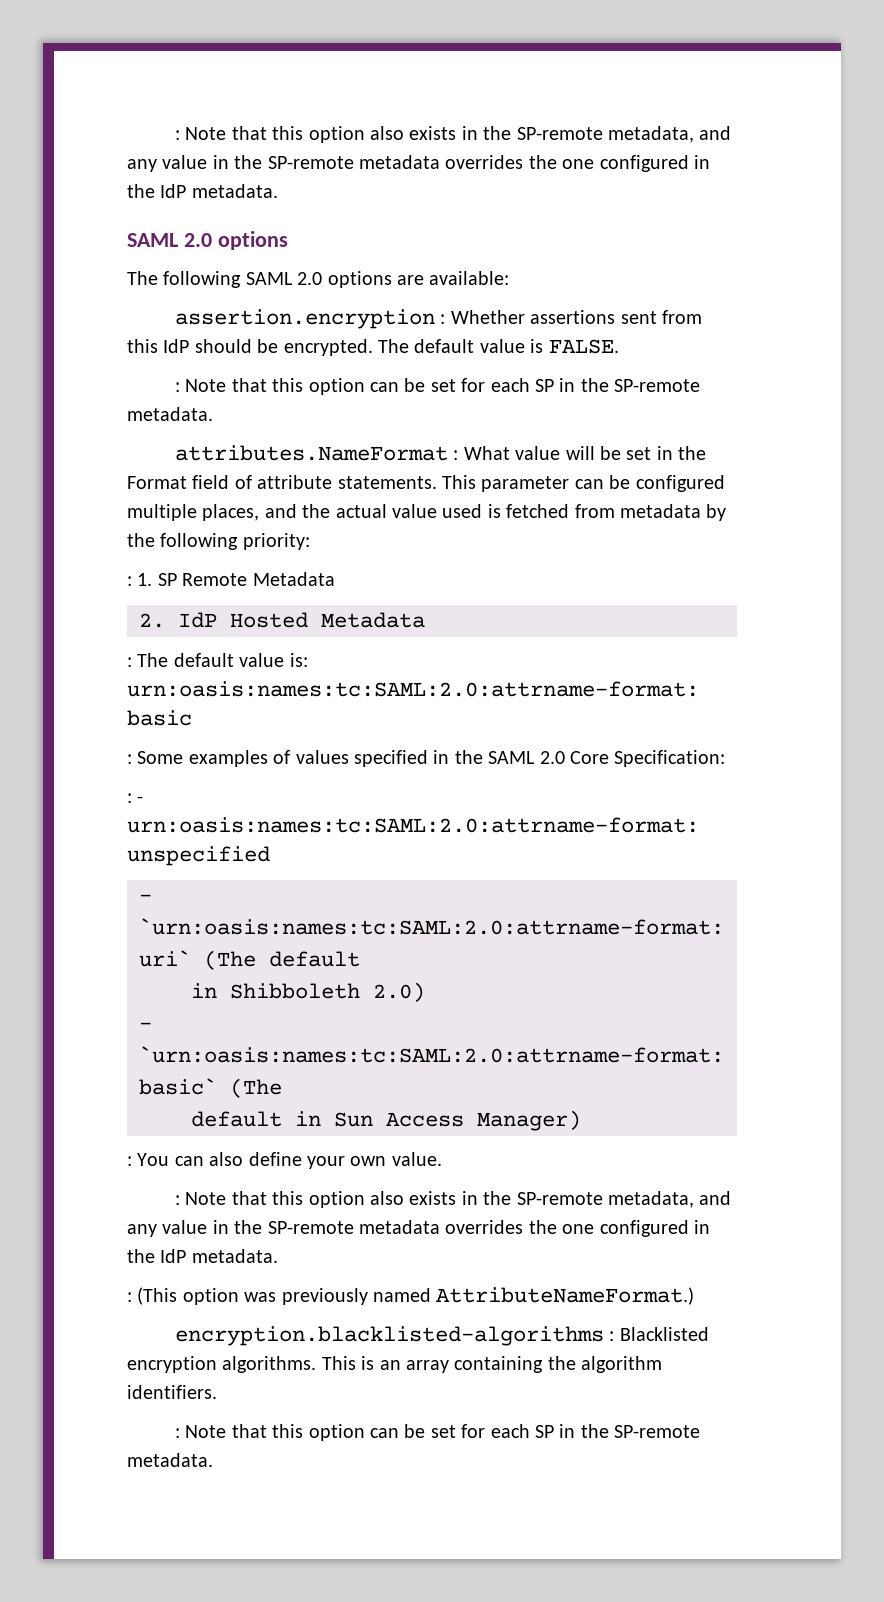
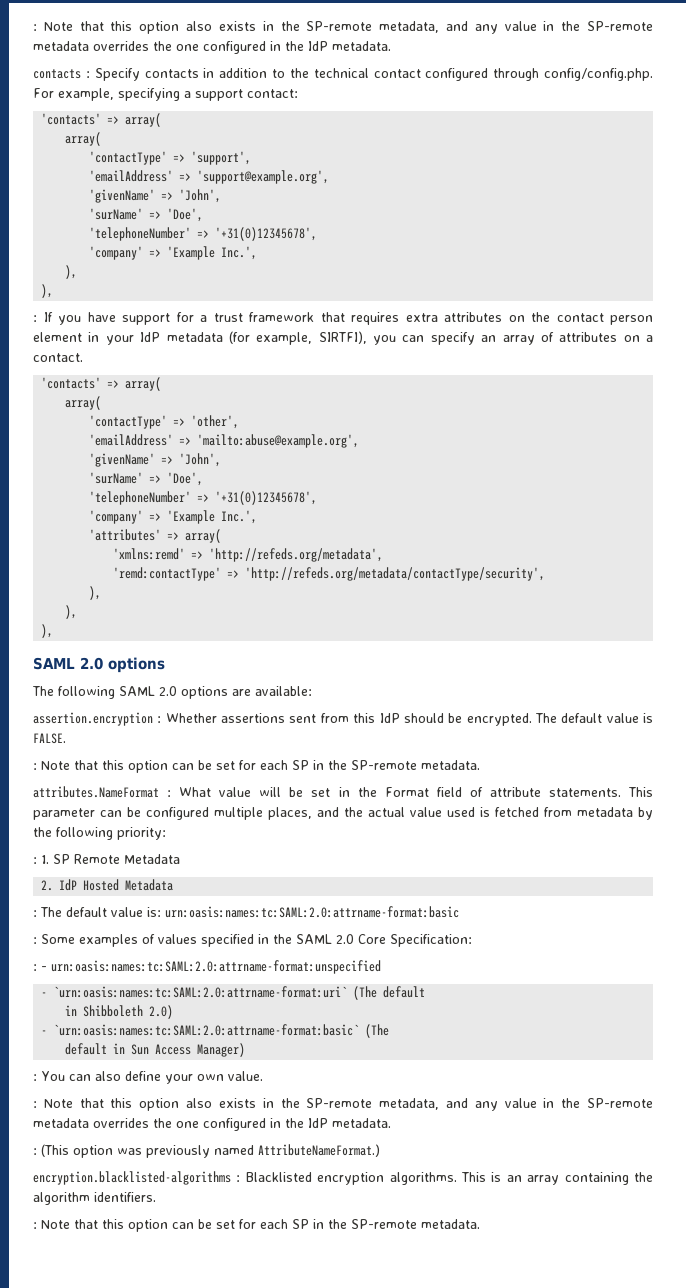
(278, 191) none -> [33,68,653,81] [33,88,298,101] [41,113,162,127] [65,132,102,146] [89,151,252,165] [89,170,330,184] [89,189,222,203] [89,208,204,222] [89,227,318,241] [89,246,258,260] [65,265,78,279] [41,284,54,298] [33,312,653,325] [33,331,653,345] [33,353,83,362] [41,377,162,391] [65,396,102,410] [89,415,240,429] [89,434,360,448] [89,453,222,467] [89,472,204,486] [89,491,318,505] [89,510,258,524] [89,529,222,543] [113,548,384,562] [113,567,546,581] [89,586,102,600] [65,605,78,619] [41,624,54,638] // contacts : Specify contacts in addition to the technical contact configured through config/config.php. For example, specifying a support contact: // 'contacts' => array( // array( // 'contactType' => 'support', // 'emailAddress' => 'support@example.org', // 'givenName' => 'John', // 'surName' => 'Doe', // 'telephoneNumber' => '+31(0)12345678', // 'company' => 'Example Inc.', // ), // ), // : If you have support for a trust framework that requires extra attributes on the contact person element in your IdP metadata (for example, SIRTFI), you can specify an array of attributes on a contact. // 'contacts' => array( // array( // 'contactType' => 'other', // 'emailAddress' => 'mailto:abuse@example.org', // 'givenName' => 'John', // 'surName' => 'Doe', // 'telephoneNumber' => '+31(0)12345678', // 'company' => 'Example Inc.', // 'attributes' => array( // 'xmlns:remd' => 'http://refeds.org/metadata', // 'remd:contactType' => 'http://refeds.org/metadata/contactType/security', // ), // ), // ),

